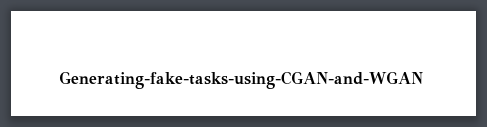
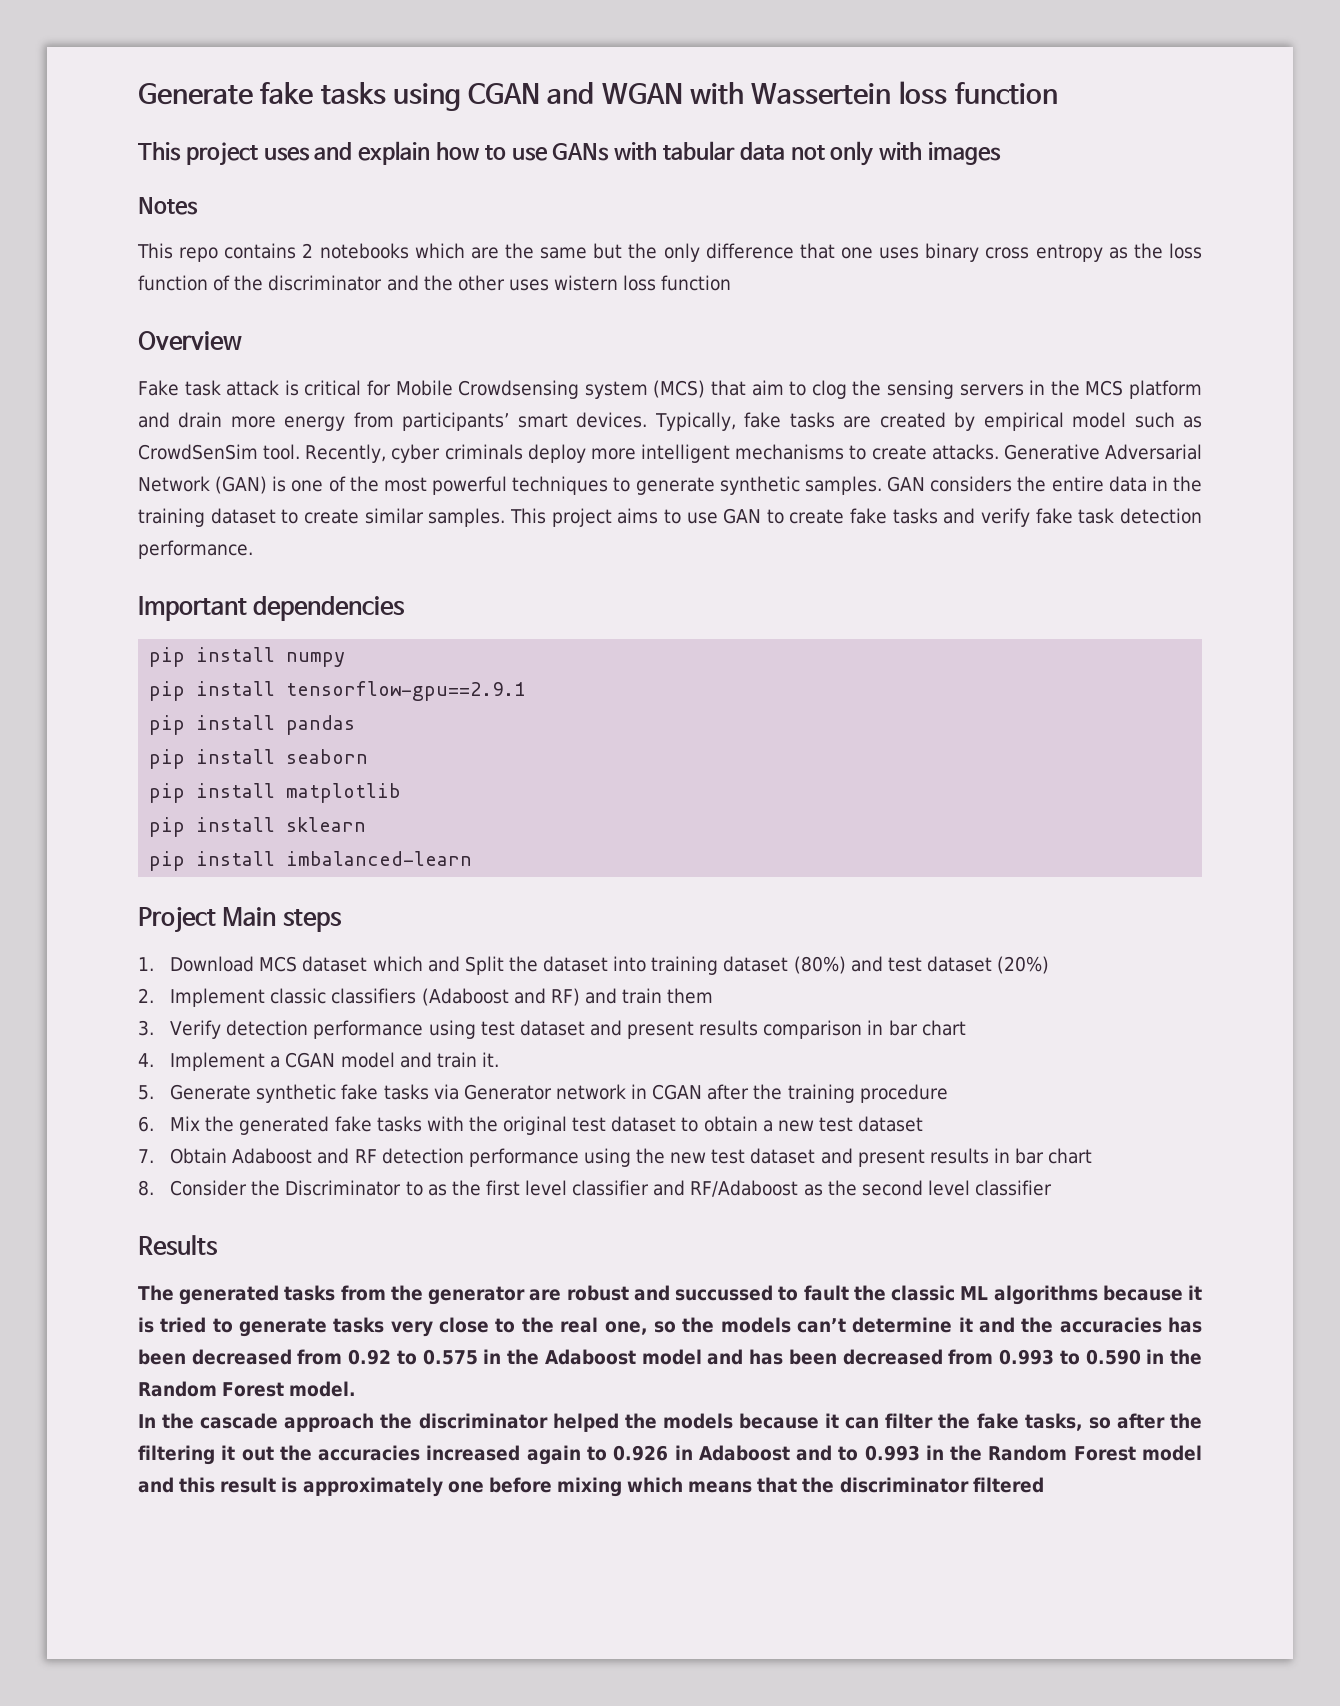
[59,71,423,89] Generating-fake-tasks-using-CGAN-and-WGAN -> [138,81,1058,111] [138,141,1002,166] [138,197,198,215] [137,243,1202,262] [138,275,732,291] [138,331,242,350] [138,380,1202,399] [138,412,1202,431] [138,444,1202,463] [138,476,1202,495] [138,508,1202,527] [138,540,253,559] [138,596,406,621] [149,647,346,667] [149,681,526,701] [149,715,356,735] [149,749,369,769] [149,783,402,803] [149,817,367,837] [149,851,473,871] [138,906,342,933] [138,956,1050,975] [138,988,714,1007] [138,1020,966,1039] [138,1052,499,1071] [138,1084,948,1103] [138,1116,924,1135] [138,1148,1093,1167] [138,1180,1053,1197] [138,1235,218,1256] [138,1285,1203,1305] [138,1317,1203,1337] [138,1349,1202,1365] [138,1381,357,1397] [138,1413,1202,1432] [138,1445,1203,1465] [138,1477,1044,1497] Generate fake tasks using CGAN and WGAN with Wassertein loss function // This project uses and explain how to use GANs with tabular data not only with images // Notes // This repo contains 2 notebooks which are the same but the only difference that one uses binary cross entropy as the loss function of the discriminator and the other uses wistern loss function // Overview // Fake task attack is critical for Mobile Crowdsensing system (MCS) that aim to clog the sensing servers in the MCS platform and drain more energy from participants’ smart devices. Typically, fake tasks are created by empirical model such as CrowdSenSim tool. Recently, cyber criminals deploy more intelligent mechanisms to create attacks. Generative Adversarial Network (GAN) is one of the most powerful techniques to generate synthetic samples. GAN considers the entire data in the training dataset to create similar samples. This project aims to use GAN to create fake tasks and verify fake task detection performance. // Important dependencies // pip install numpy // pip install tensorflow-gpu==2.9.1 // pip install pandas // pip install seaborn // pip install matplotlib // pip install sklearn // pip install imbalanced-learn // Project Main steps // 1. Download MCS dataset which and Split the dataset into training dataset (80%) and test dataset (20%) // 2. Implement classic classifiers (Adaboost and RF) and train them // 3. Verify detection performance using test dataset and present results comparison in bar chart // 4. Implement a CGAN model and train it. // 5. Generate synthetic fake tasks via Generator network in CGAN after the training procedure // 6. Mix the generated fake tasks with the original test dataset to obtain a new test dataset // 7. Obtain Adaboost and RF detection performance using the new test dataset and present results in bar chart // 8. Consider the Discriminator to as the first level classifier and RF/Adaboost as the second level classifier // Results // The generated tasks from the generator are robust and succussed to fault the classic ML algorithms because it is tried to generate tasks very close to the real one, so the models can’t determine it and the accuracies has been decreased from 0.92 to 0.575 in the Adaboost model and has been decreased from 0.993 to 0.590 in the Random Forest model. // In the cascade approach the discriminator helped the models because it can filter the fake tasks, so after the filtering it out the accuracies increased again to 0.926 in Adaboost and to 0.993 in the Random Forest model and this result is approximately one before mixing which means that the discriminator filtered

